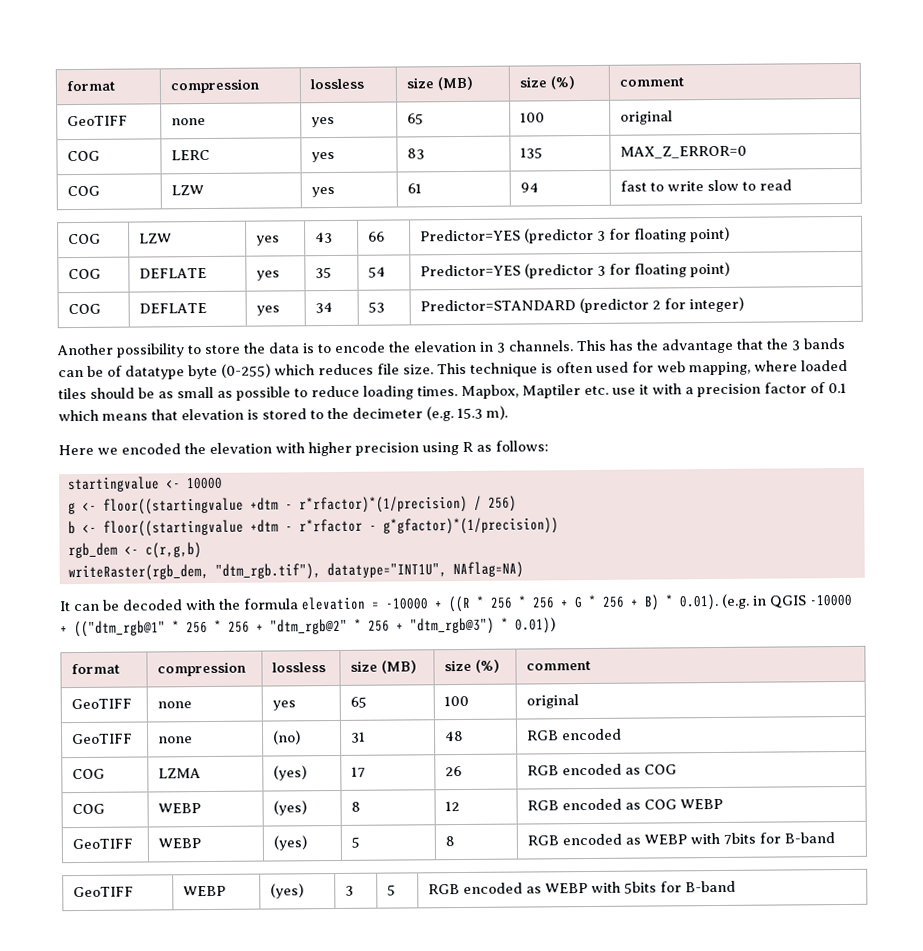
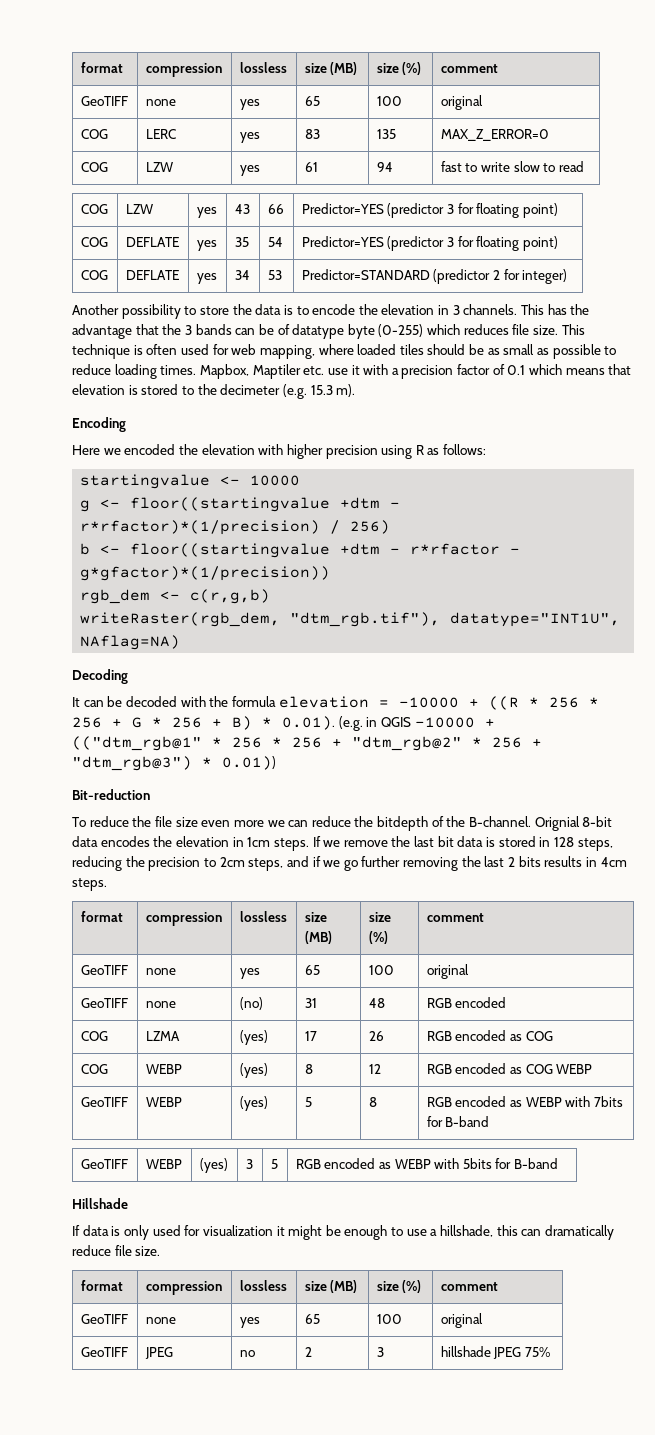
(508, 412) none -> [72,417,126,432] // Encoding
(524, 570) none -> [72,669,128,684] // Decoding
(556, 625) none -> [72,789,150,800] [72,816,613,831] [72,836,613,851] [72,856,627,871] [72,878,107,891] // Bit-reduction // To reduce the file size even more we can reduce the bitdepth of the B-channel. Orignial 8-bit data encodes the elevation in 1cm steps. If we remove the last bit data is stored in 128 steps, reducing the precision to 2cm steps, and if we go further removing the last 2 bits results in 4cm steps.
(737, 886) none -> [72,1198,128,1209] [72,1225,614,1240] [72,1245,161,1256] [80,1280,123,1291] [145,1281,222,1295] [239,1280,287,1291] [304,1280,358,1293] [376,1280,422,1293] [440,1282,498,1291] [80,1314,128,1324] [145,1317,176,1324] [239,1317,260,1328] [304,1314,320,1324] [376,1314,402,1324] [440,1313,483,1328] [80,1347,128,1357] [144,1347,173,1359] [239,1350,255,1357] [304,1347,312,1357] [376,1347,384,1357] [440,1346,550,1359] // Hillshade // If data is only used for visualization it might be enough to use a hillshade, this can dramatically reduce file size. // format | compression | lossless | size (MB) | size (%) | comment // GeoTIFF | none | yes | 65 | 100 | original // GeoTIFF | JPEG | no | 2 | 3 | hillshade JPEG 75%

